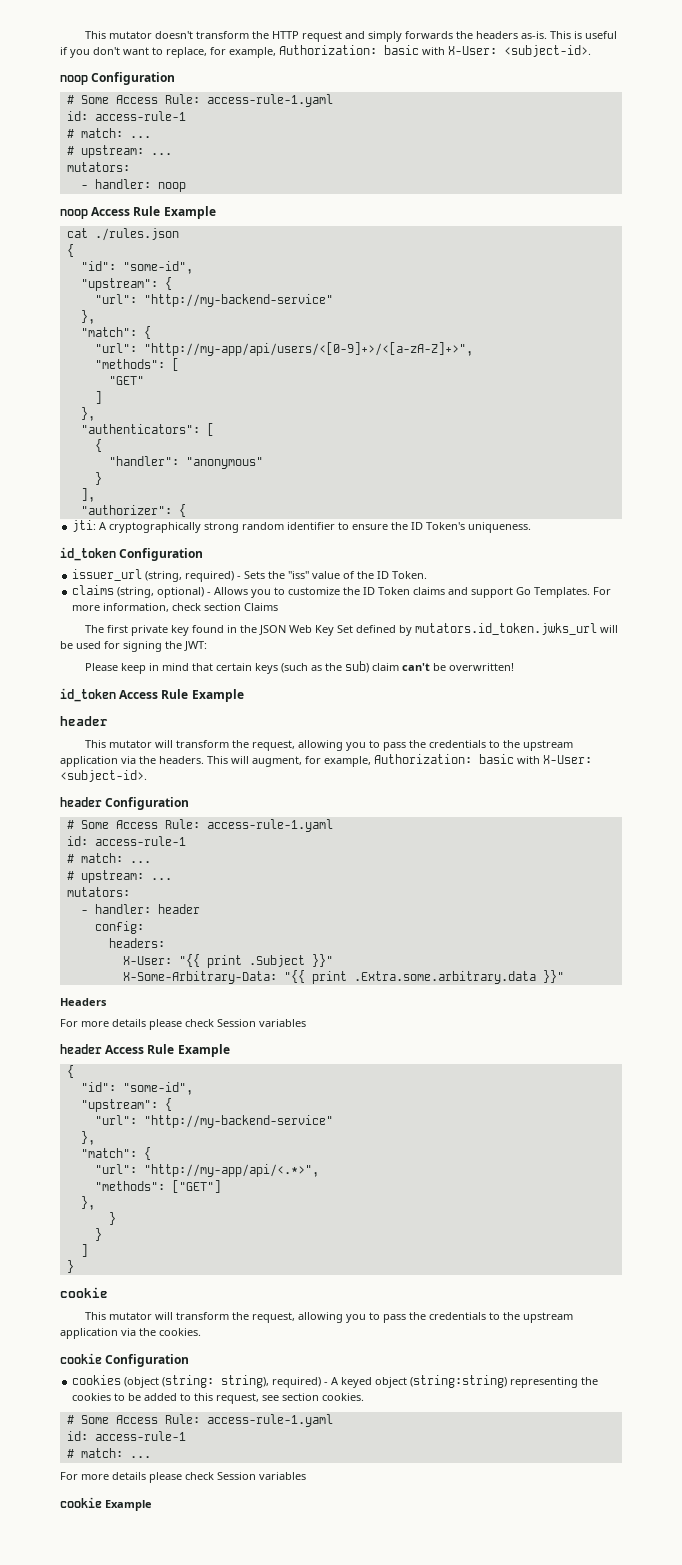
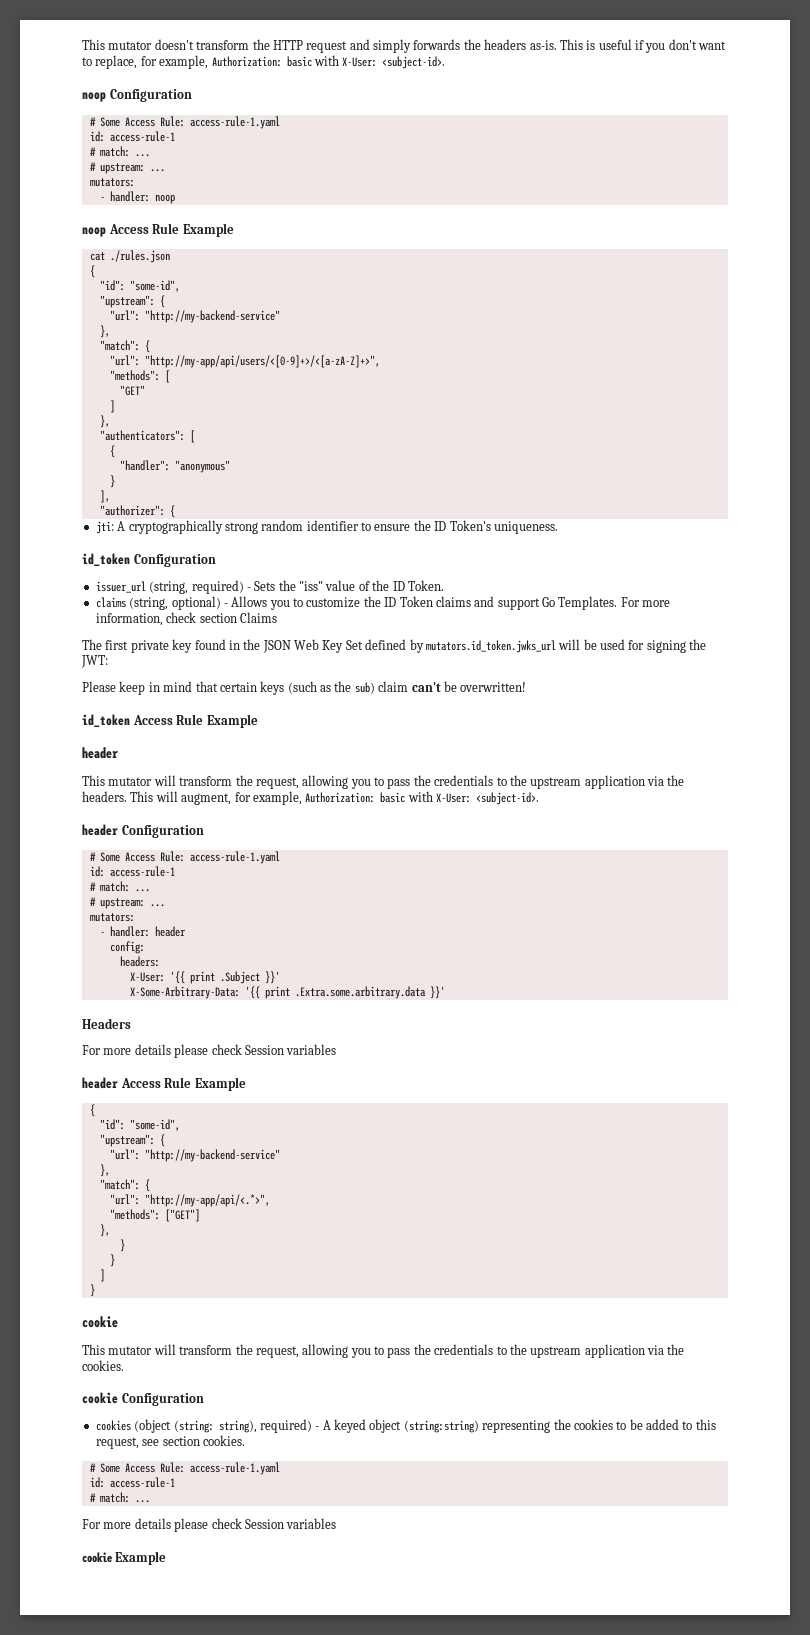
[178,954,200,967] "{{ -> [169,971,185,984] '{{
[311,954,333,967] }}" -> [264,971,280,984] }}'
[283,970,305,983] "{{ -> [244,986,260,999] '{{
[542,970,564,983] }}" -> [429,986,445,999] }}'

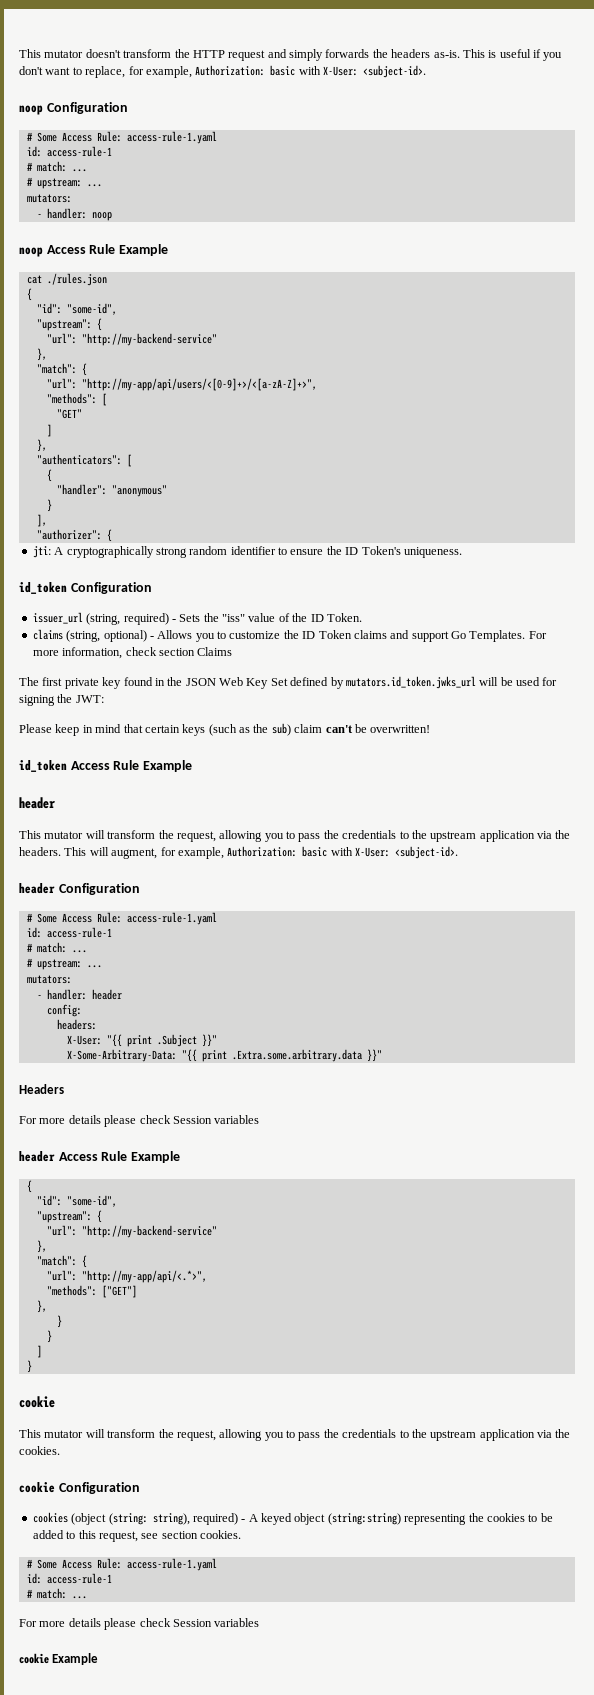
[169,971,185,984] '{{ -> [106,1034,122,1047] "{{
[264,971,280,984] }}' -> [201,1034,217,1047] }}"
[244,986,260,999] '{{ -> [181,1049,197,1062] "{{
[429,986,445,999] }}' -> [366,1049,382,1062] }}"

